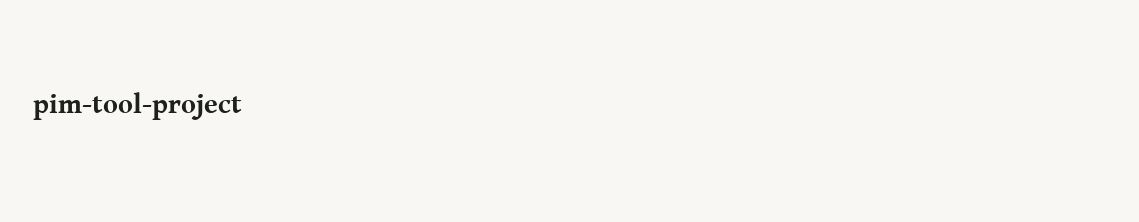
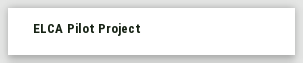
[33,92,242,120] pim-tool-project -> [33,23,142,36] ELCA Pilot Project

